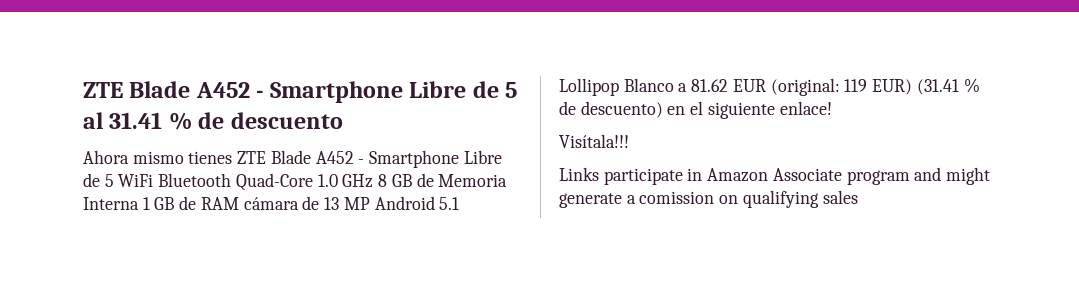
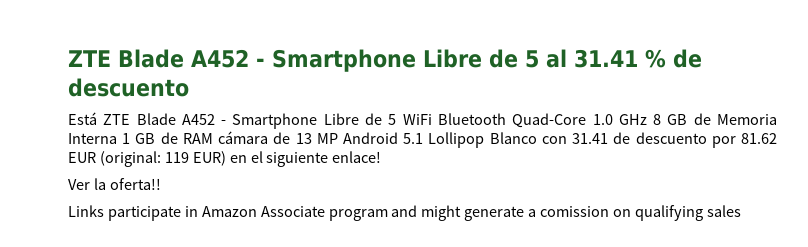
[83,150,233,164] Ahora mismo tienes -> [68,112,97,125] Está
[678,83,688,92] a -> [541,132,736,148] con 31.41 de descuento por
[916,78,980,95] [559,101,663,118] (31.41 % de descuento) -> (226, 158) none
[559,134,629,148] Visítala!!! -> [68,178,161,190] Ver la oferta!!

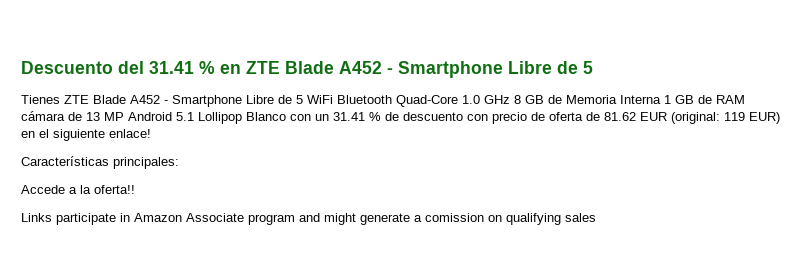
[68,49,702,72] [68,78,189,97] [68,112,97,125] ZTE Blade A452 - Smartphone Libre de 5 al 31.41 % de descuento // Está -> [21,61,593,78] [21,95,60,104] Descuento del 31.41 % en ZTE Blade A452 - Smartphone Libre de 5 // Tienes
[572,132,736,148] 31.41 de descuento por -> [315,112,600,124] un 31.41 % de descuento con precio de oferta de
[68,179,90,190] Ver -> [21,156,179,169] [21,185,77,194] Características principales: // Accede a

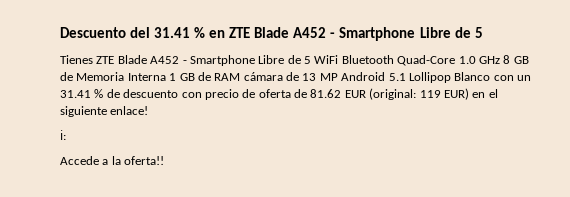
[21,156,179,169] Características principales: -> [60,130,66,140] ℹ:
[21,213,596,225] // Links participate in Amazon Associate program and might generate a comission on qualifying sales -> (165, 160) none

